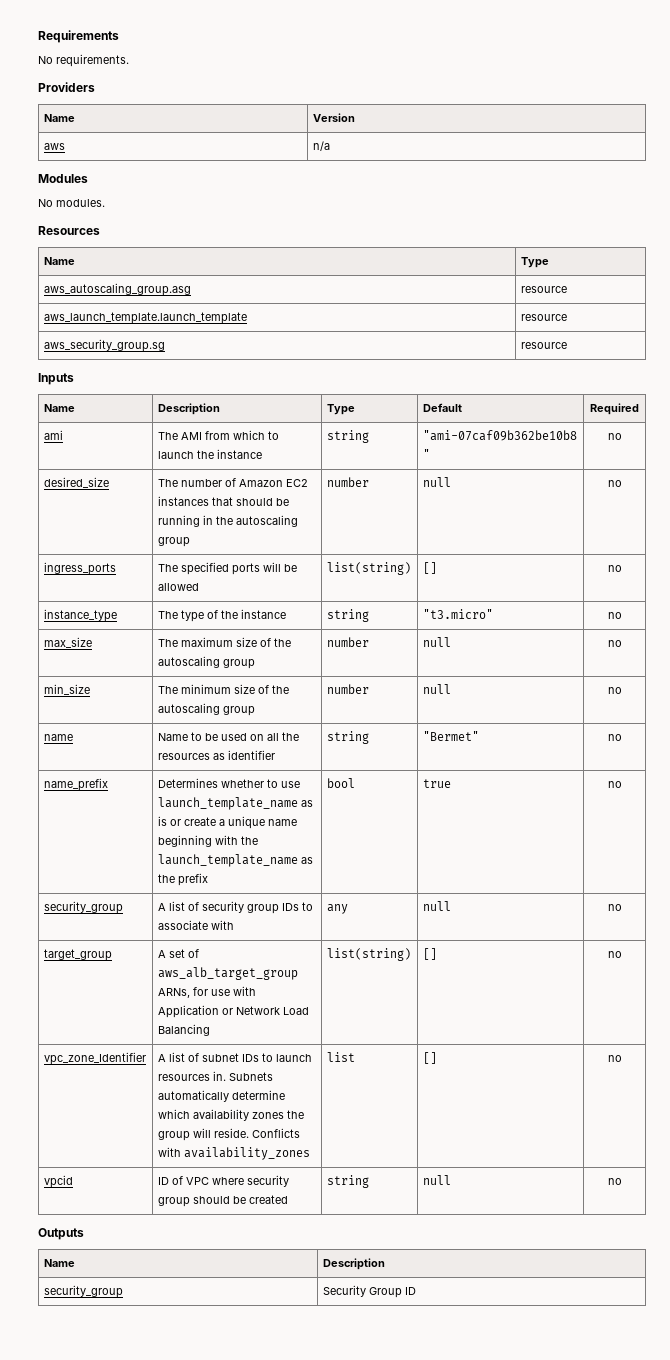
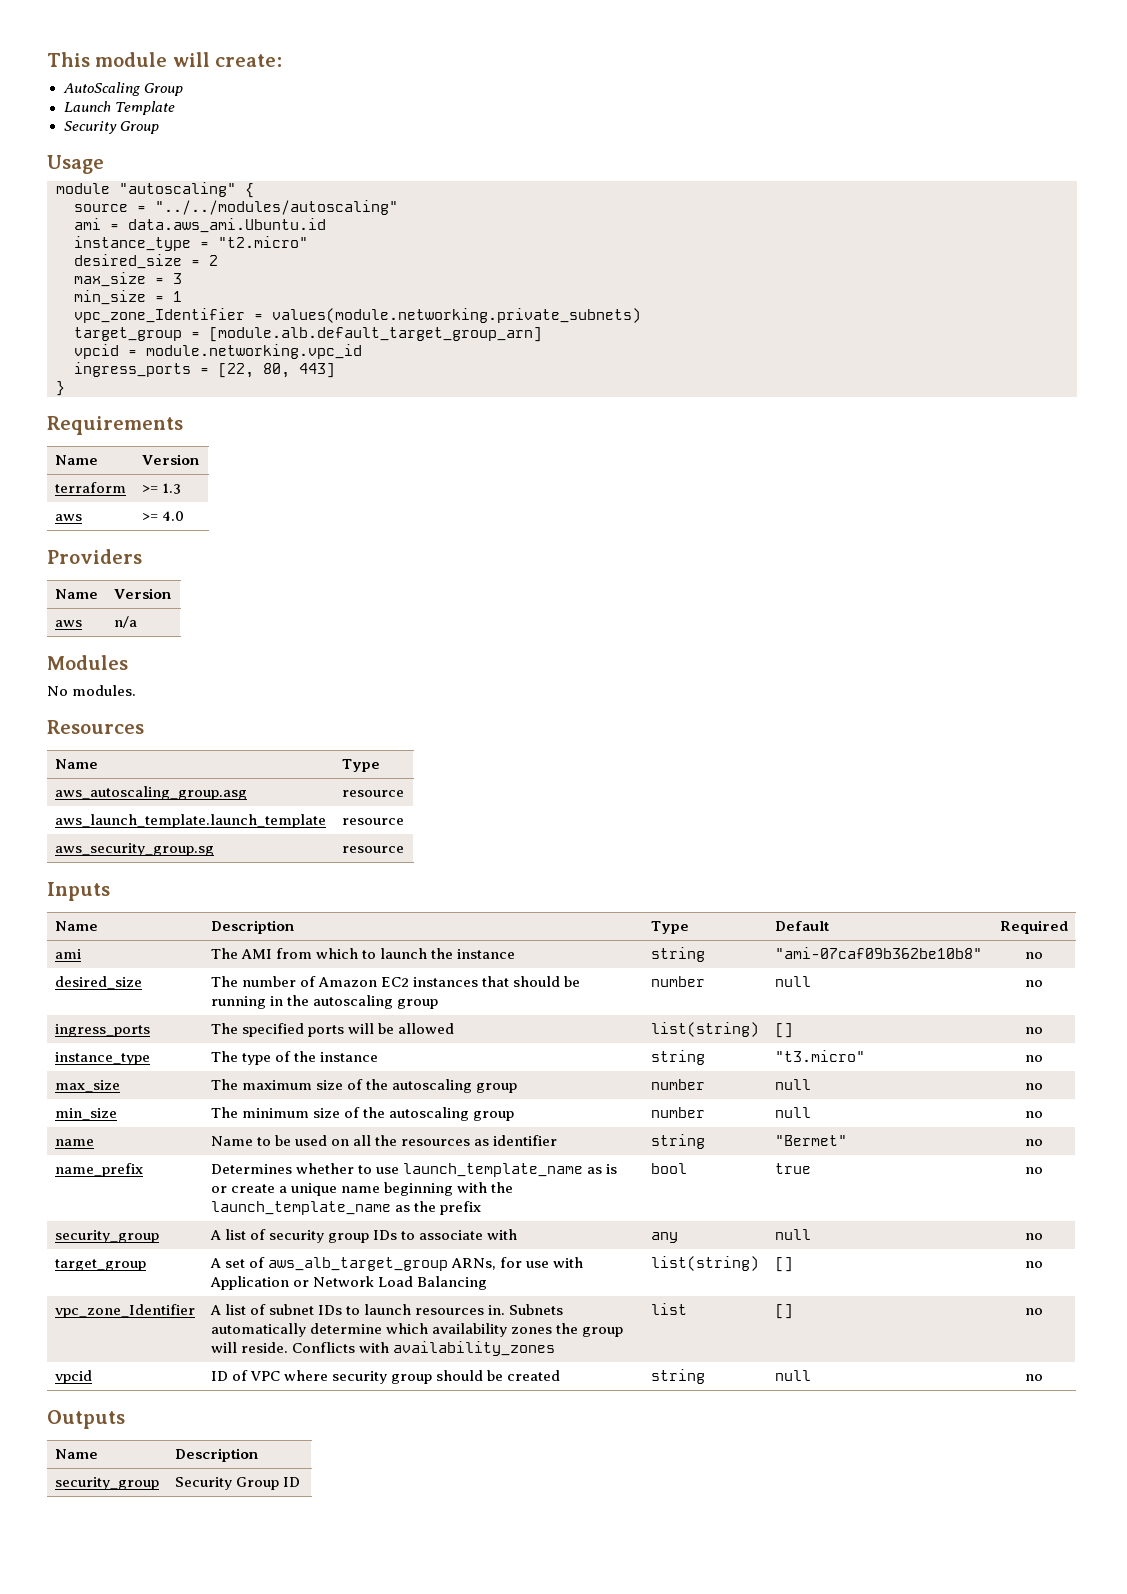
[38,30,119,43] [38,54,129,67] Requirements // No requirements. -> [47,52,283,67] [62,82,183,96] [63,101,175,115] [63,121,159,134] [47,155,104,174] [56,182,254,198] [74,200,398,215] [74,218,326,233] [74,236,308,251] [74,254,218,269] [74,272,182,287] [74,290,182,305] [74,308,641,323] [74,327,542,342] [74,344,362,359] [74,362,335,378] [56,381,65,396] [47,416,183,435] [54,455,98,465] [141,454,199,465] [54,482,126,493] [141,483,181,494] [54,514,82,521] [141,511,184,521] This module will create: // AutoScaling Group // Launch Template // Security Group // Usage // module "autoscaling" { // source = "../../modules/autoscaling" // ami = data.aws_ami.Ubuntu.id // instance_type = "t2.micro" // desired_size = 2 // max_size = 3 // min_size = 1 // vpc_zone_Identifier = values(module.networking.private_subnets) // target_group = [module.alb.default_target_group_arn] // vpcid = module.networking.vpc_id // ingress_ports = [22, 80, 443] // } // Requirements // Name | Version // terraform | >= 1.3 // aws | >= 4.0

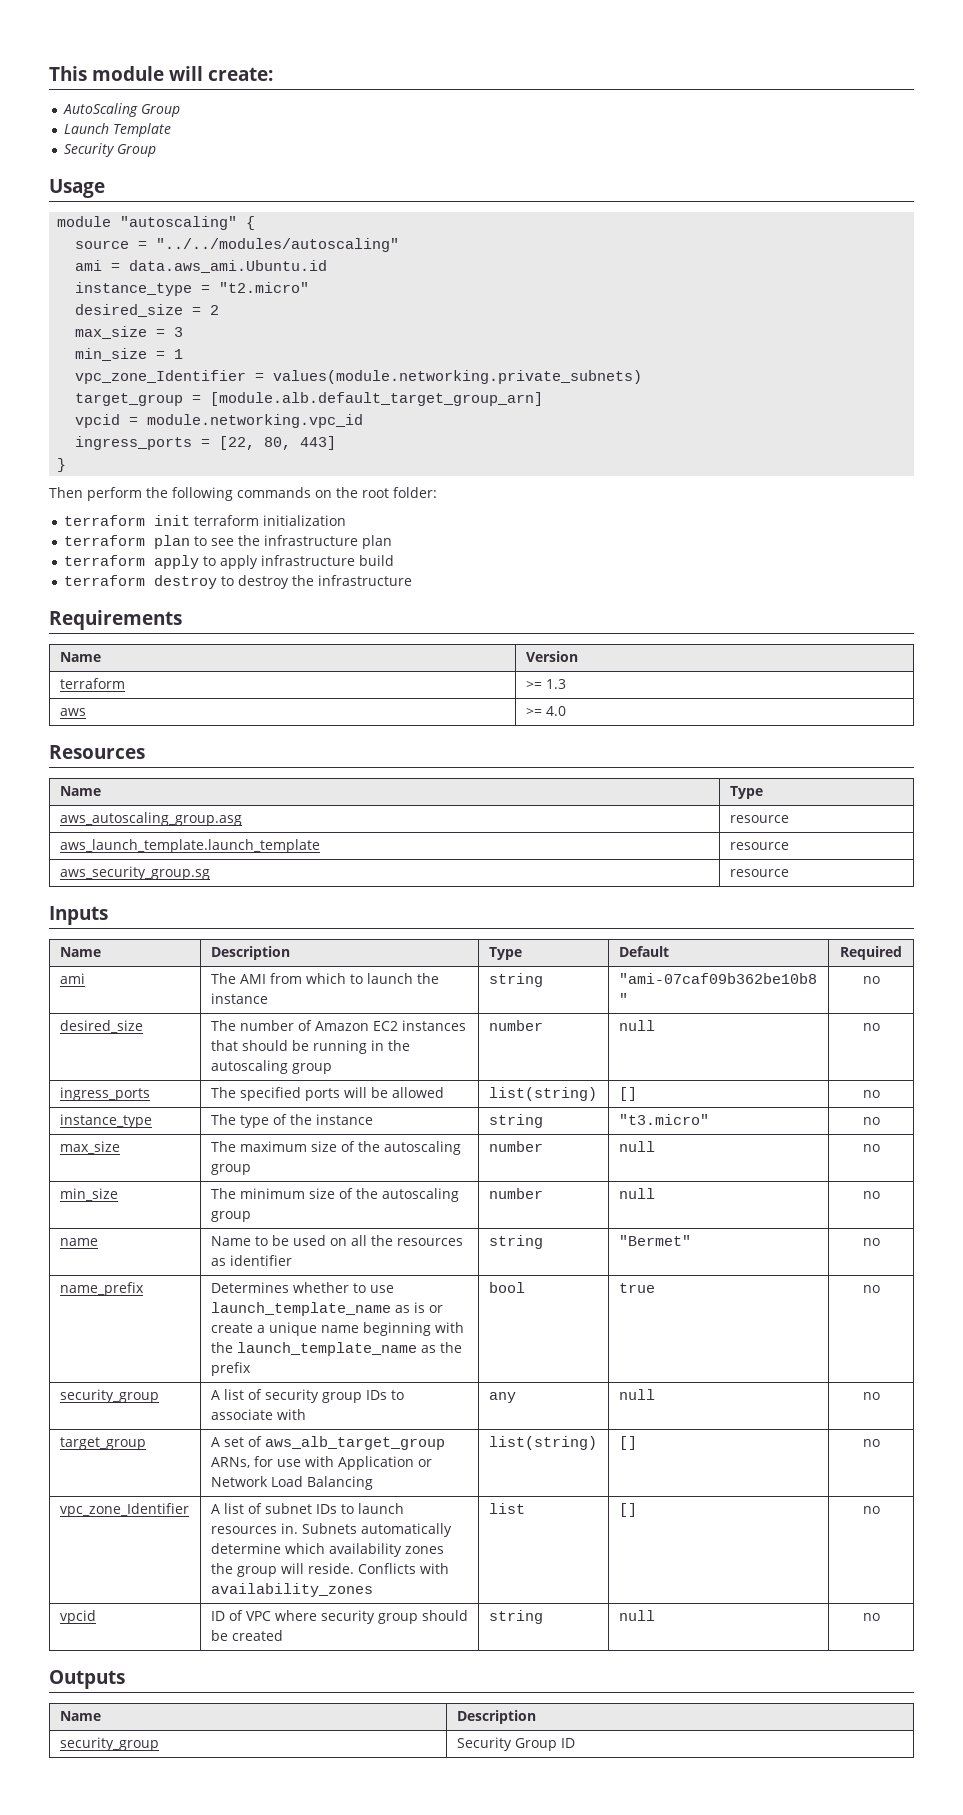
(65, 388) none -> [49,487,437,501] [64,515,347,526] [64,535,393,549] [64,555,395,569] [64,575,413,589] // Then perform the following commands on the root folder: // terraform init terraform initialization // terraform plan to see the infrastructure plan // terraform apply to apply infrastructure build // terraform destroy to destroy the infrastructure
[47,549,142,564] [54,589,98,599] [113,588,171,599] [54,620,82,627] [113,616,137,628] [47,655,128,670] [47,685,137,696] // Providers // Name | Version // aws | n/a // Modules // No modules. -> (566, 711) none

